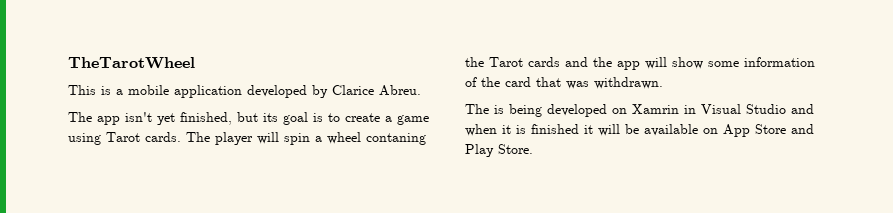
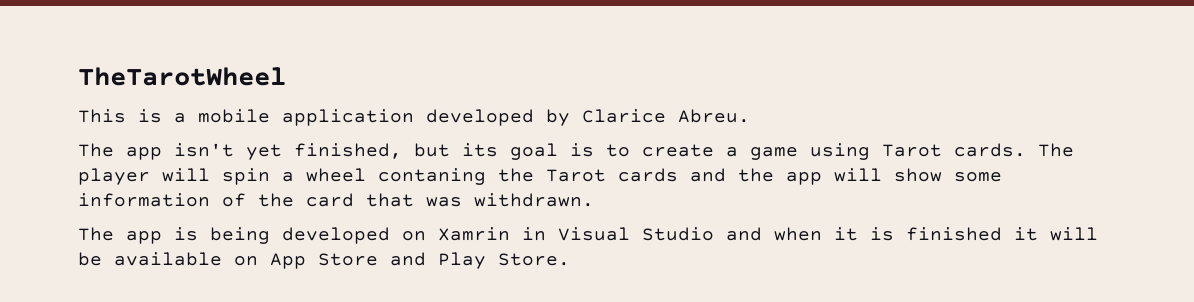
(489, 109) none -> [126,231,162,244] app

